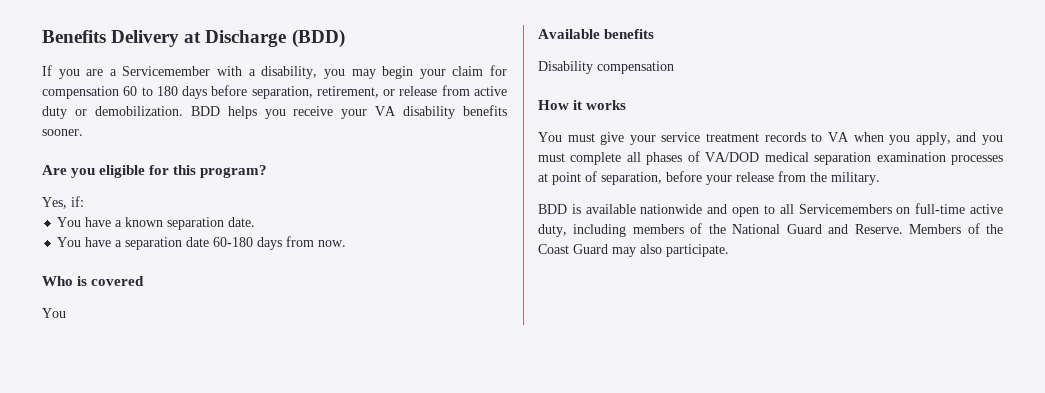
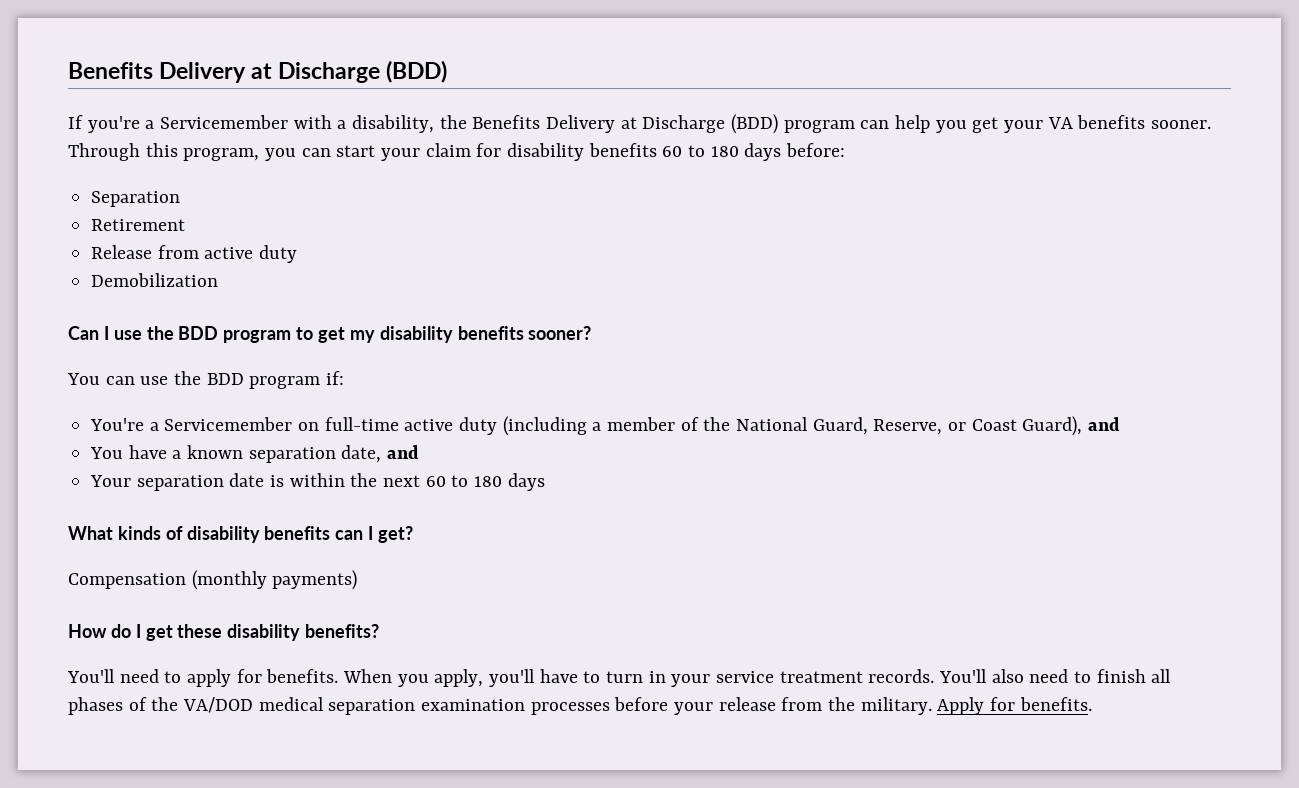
[58,69,104,79] you are -> [87,116,140,133] you're
[323,66,414,79] you may begin -> [439,114,1212,134] [68,143,376,161] the Benefits Delivery at Discharge (BDD) program can help you get your VA benefits sooner. Through this program, you can start
[42,85,507,99] [42,105,507,119] [42,129,83,136] [42,165,268,178] [42,196,84,209] compensation 60 to 180 days before separation, retirement, or release from active duty or demobilization. BDD helps you receive your VA disability benefits sooner. // Are you eligible for this program? // Yes, if: -> [507,143,846,161] [91,191,181,207] [91,219,186,231] [91,245,298,263] [91,273,219,287] [68,326,592,343] [67,371,345,389] [90,416,1121,436] disability benefits 60 to 180 days before: // Separation // Retirement // Release from active duty // Demobilization // Can I use the BDD program to get my disability benefits sooner? // You can use the BDD program if: // You're a Servicemember on full-time active duty (including a member of the National Guard, Reserve, or Coast Guard), and
[228,217,256,227] [57,236,347,250] [42,276,145,286] [42,308,66,318] [538,29,655,39] [538,61,674,74] [538,100,627,110] [538,132,1004,145] [538,152,622,165] date. // You have a separation date 60-180 days from now. // Who is covered // You // Available benefits // Disability compensation // How it works // You must give your service treatment records to VA when you apply, and you must complete -> [341,445,420,463] [90,473,545,491] [68,526,414,543] [68,570,358,590] [68,624,380,641] [67,669,1146,687] date, and // Your separation date is within the next 60 to 180 days // What kinds of disability benefits can I get? // Compensation (monthly payments) // How do I get these disability benefits? // You'll need to apply for benefits. When you apply, you'll have to turn in your service treatment records. You'll also need to finish
(700, 156) none -> [151,697,179,711] the
[538,171,662,185] at point of separation, -> (610, 708) none
[538,203,1003,217] [538,223,1003,237] [538,244,729,257] // BDD is available nationwide and open to all Servicemembers on full-time active duty, including members of the National Guard and Reserve. Members of the Coast Guard may also participate. -> [937,697,1092,715] Apply for benefits.

